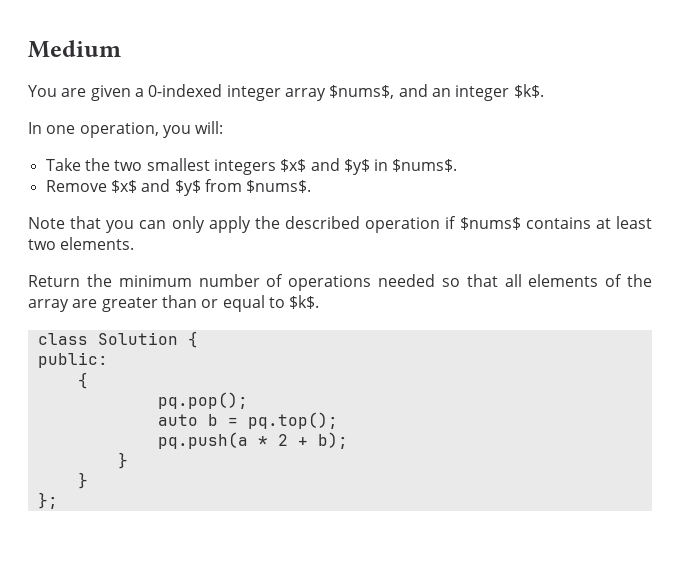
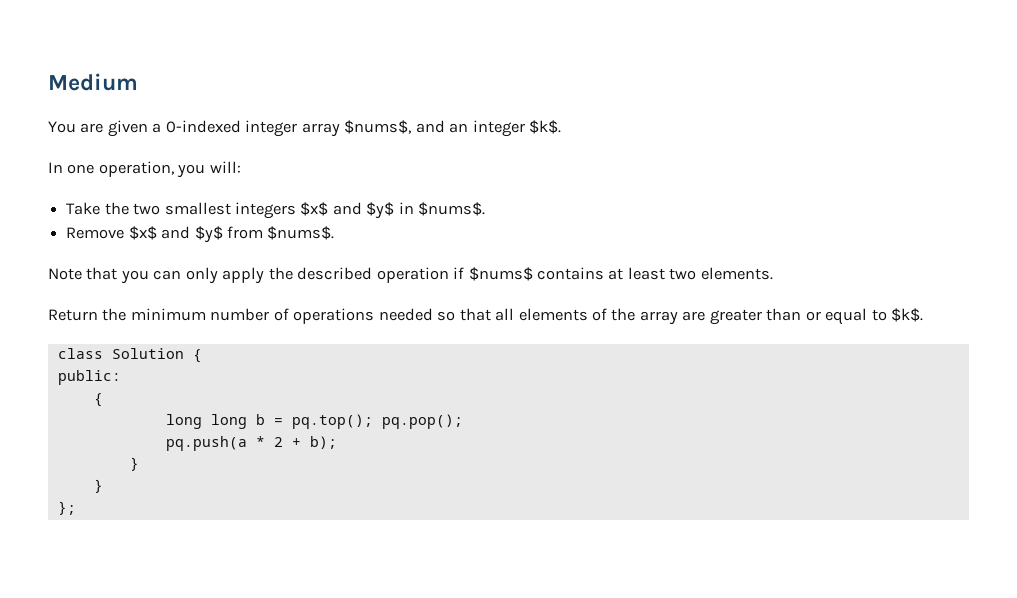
[157,392,248,409] [157,414,198,426] pq.pop(); // auto -> [165,414,247,429] long long
(338, 420) none -> [381,414,463,429] pq.pop();

